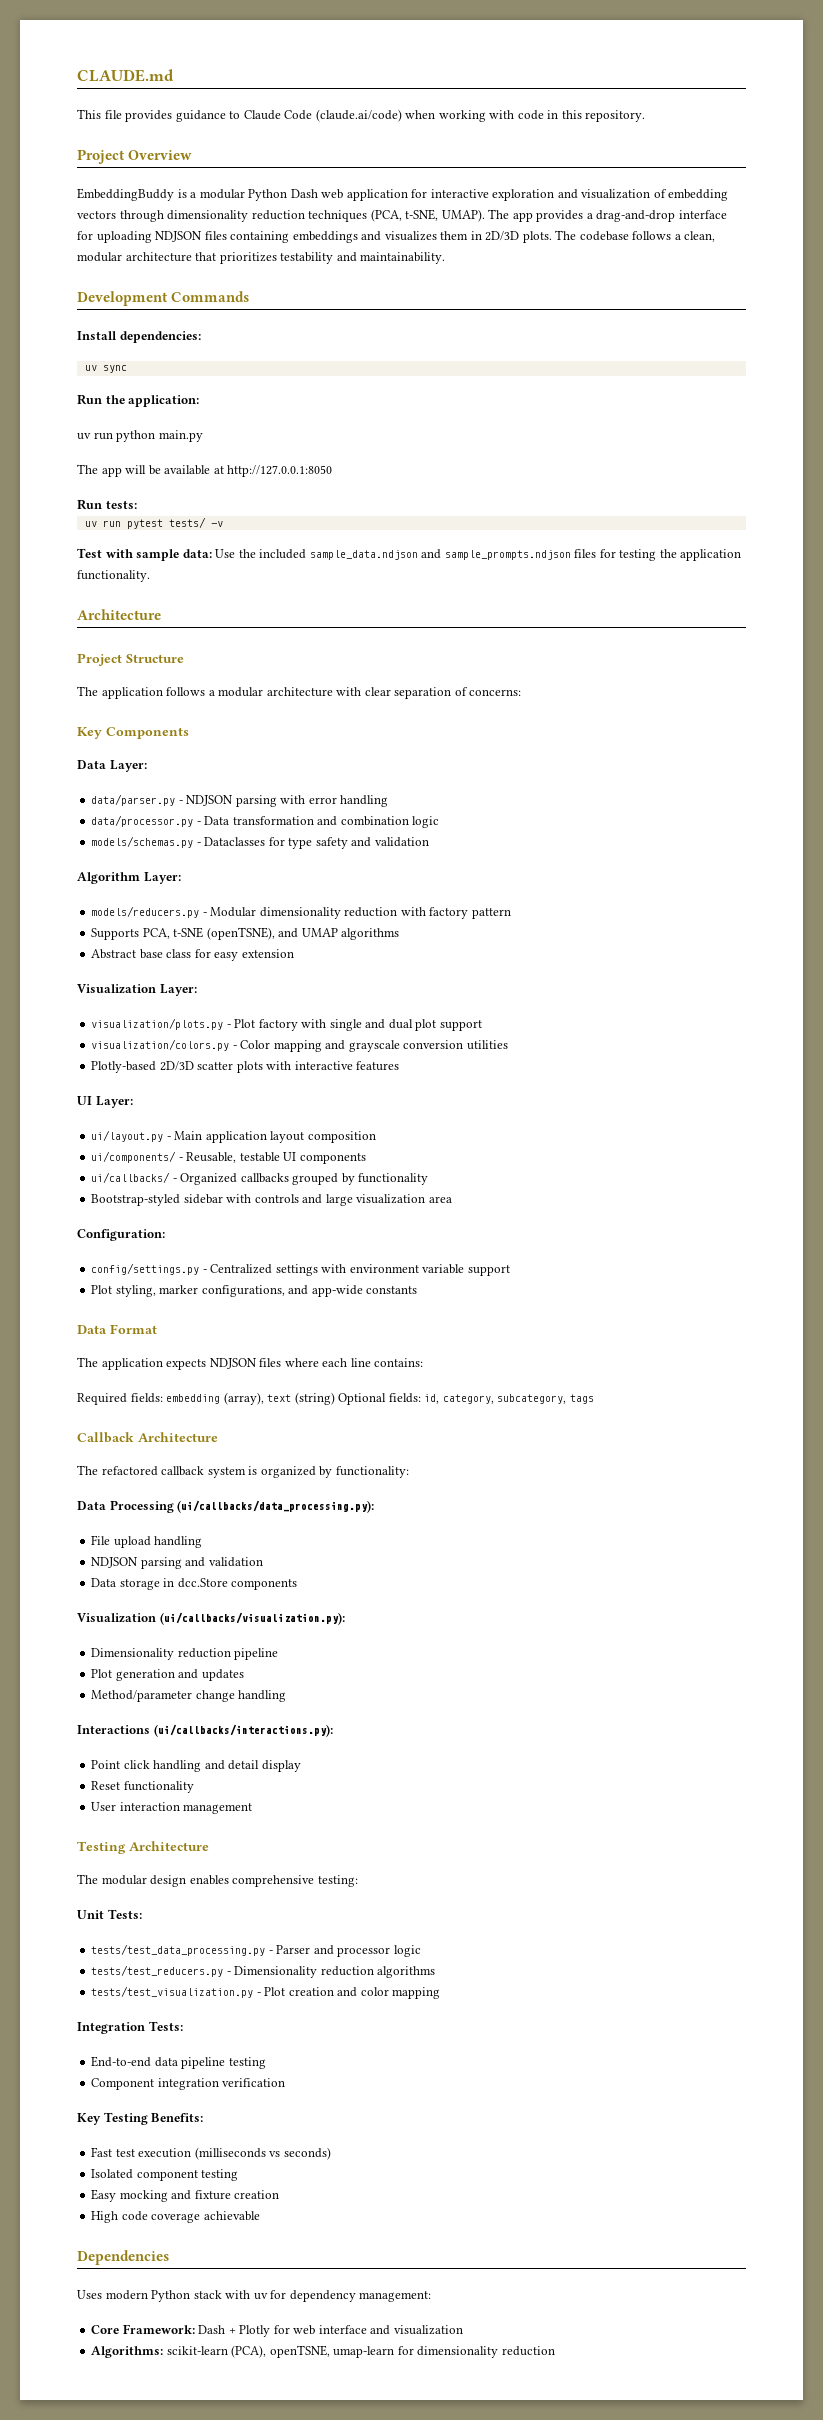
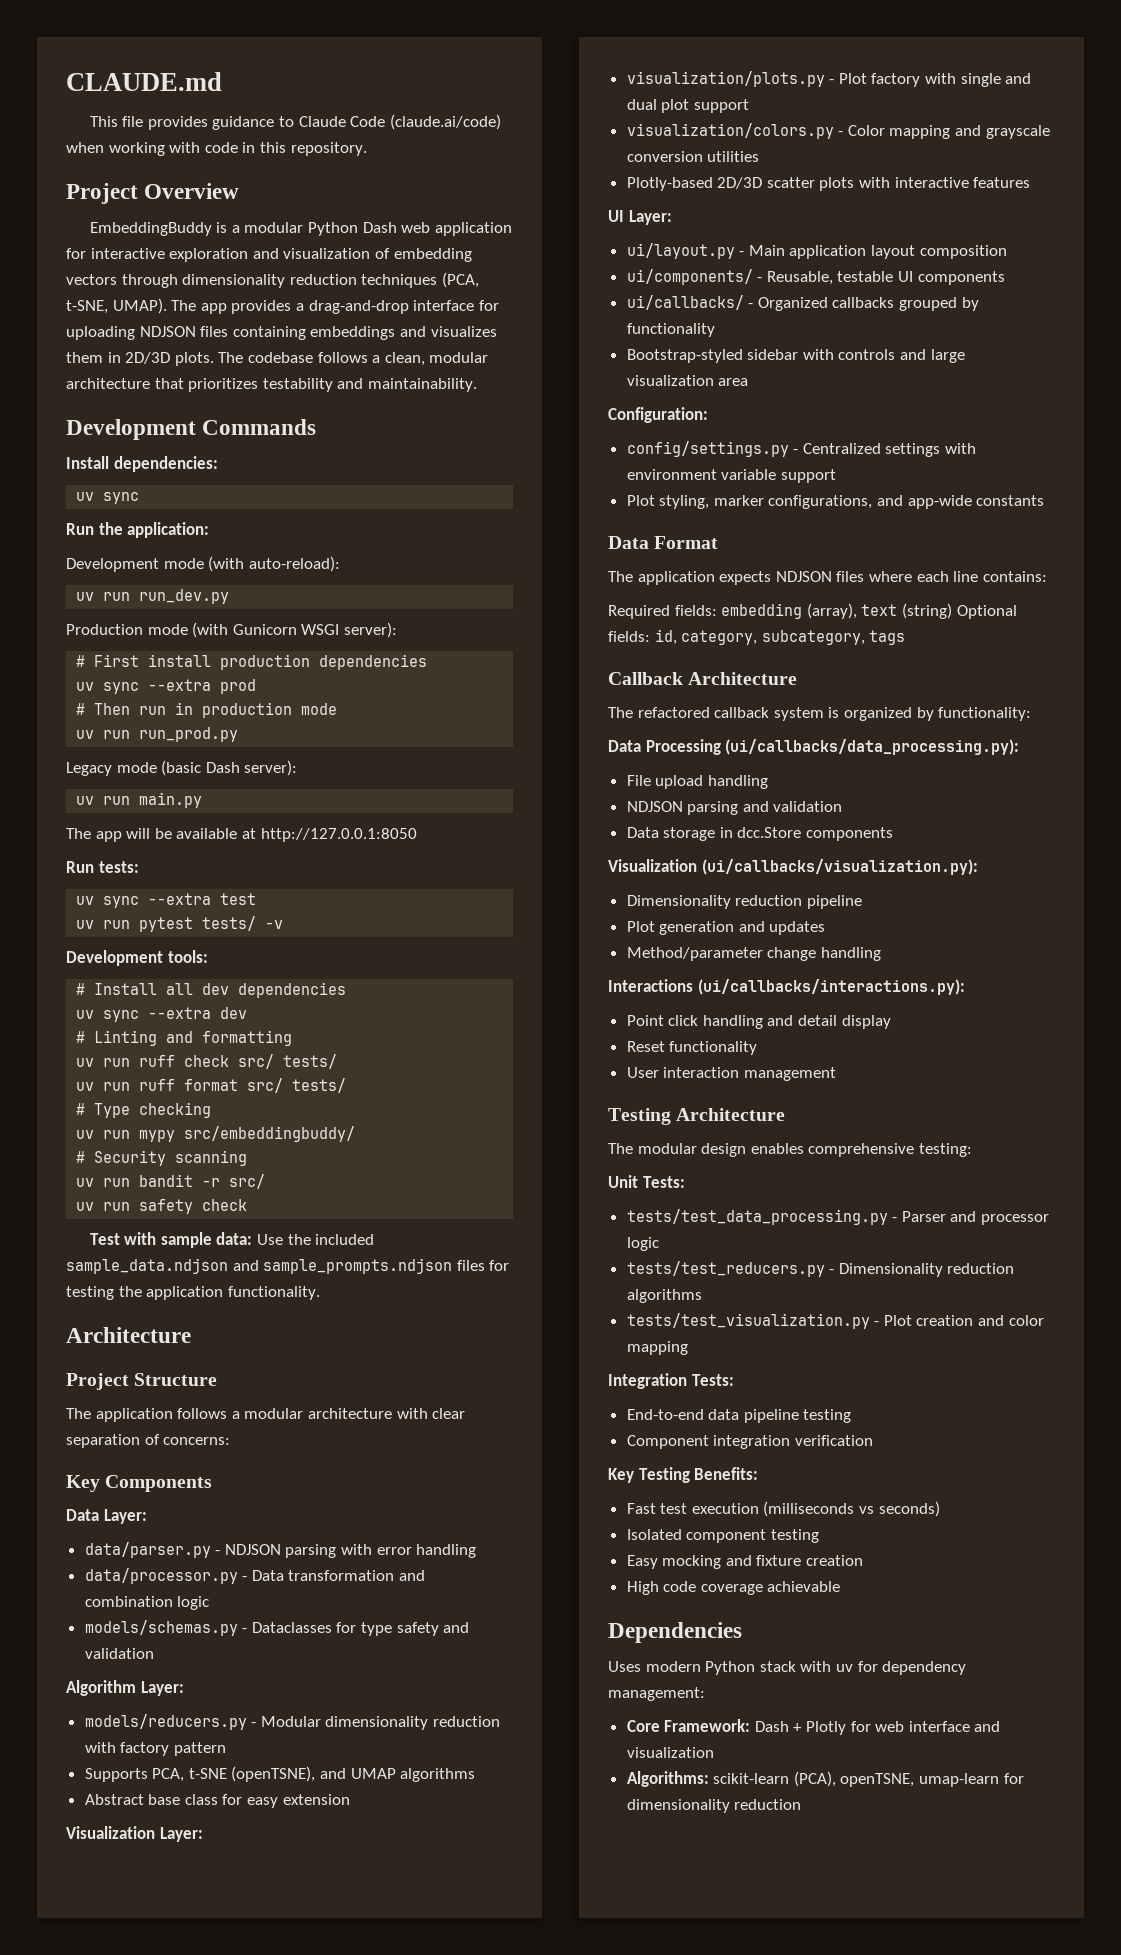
[77,430,156,442] uv run python -> [66,556,340,572] [76,589,230,604] [66,622,397,638] [76,654,428,670] [76,679,257,694] [76,702,338,718] [76,727,239,742] [66,760,298,776] [76,796,131,805] Development mode (with auto-reload): // uv run run_dev.py // Production mode (with Gunicorn WSGI server): // # First install production dependencies // uv sync --extra prod // # Then run in production mode // uv run run_prod.py // Legacy mode (basic Dash server): // uv run
(137, 504) none -> [76,893,257,908] // uv sync --extra test
(223, 524) none -> [66,950,208,966] [76,982,347,998] [76,1007,248,1022] [76,1030,293,1046] [76,1054,338,1069] [76,1078,347,1093] [76,1102,212,1118] [76,1126,356,1142] [76,1150,248,1166] [76,1174,266,1189] [76,1199,248,1214] // Development tools: // # Install all dev dependencies // uv sync --extra dev // # Linting and formatting // uv run ruff check src/ tests/ // uv run ruff format src/ tests/ // # Type checking // uv run mypy src/embeddingbuddy/ // # Security scanning // uv run bandit -r src/ // uv run safety check

